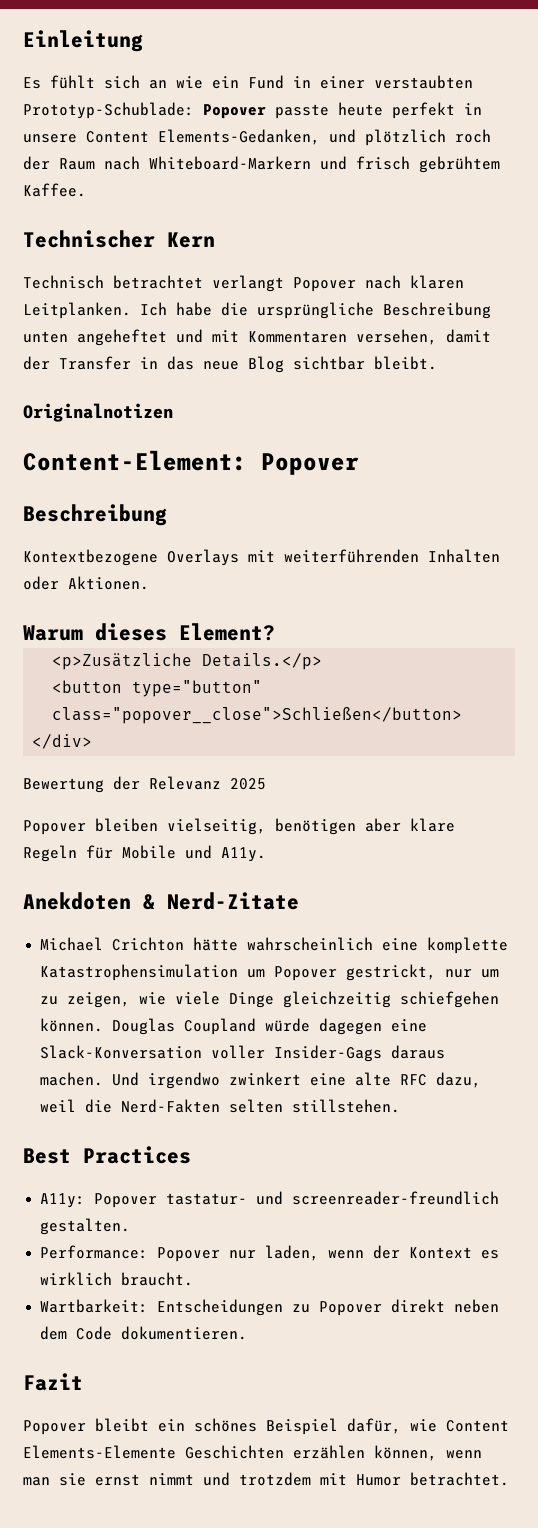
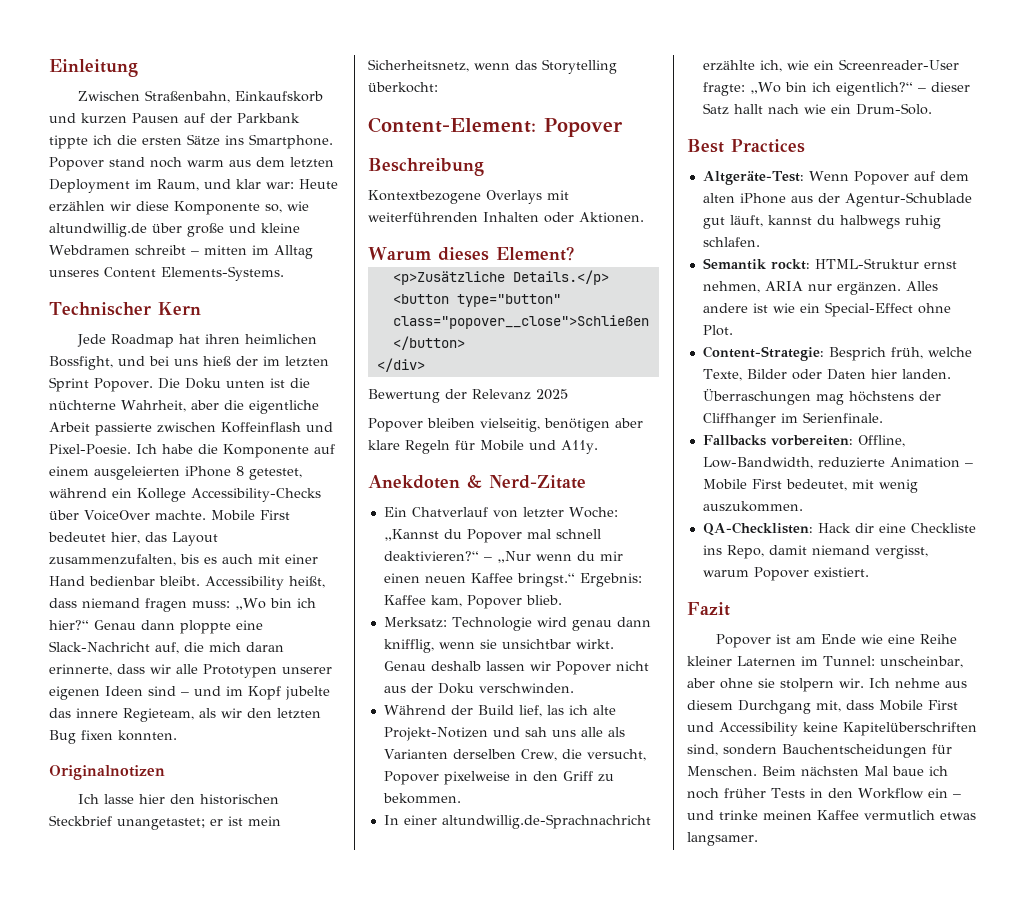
[23,75,473,89] [23,102,482,119] [23,129,491,146] [23,156,500,173] [23,183,86,197] [23,230,215,248] [23,275,464,292] [23,302,491,319] [23,329,491,346] [23,356,437,373] [23,403,173,422] Es fühlt sich an wie ein Fund in einer verstaubten Prototyp-Schublade: Popover passte heute perfekt in unsere Content Elements-Gedanken, und plötzlich roch der Raum nach Whiteboard-Markern und frisch gebrühtem Kaffee. // Technischer Kern // Technisch betrachtet verlangt Popover nach klaren Leitplanken. Ich habe die ursprüngliche Beschreibung unten angeheftet und mit Kommentaren versehen, damit der Transfer in das neue Blog sichtbar bleibt. // Originalnotizen -> [77,90,323,103] [49,113,300,124] [49,134,333,149] [49,157,334,171] [49,179,338,193] [49,201,309,215] [49,223,300,237] [49,245,313,259] [49,266,284,281] [49,302,201,316] [76,334,317,348] [49,356,329,370] [49,377,310,392] [49,400,319,414] [49,422,333,436] [49,444,335,458] [49,466,302,480] [49,488,321,502] [49,510,290,521] [48,532,218,546] [49,554,318,566] [49,576,325,590] [49,598,316,612] [49,620,263,634] [49,641,284,654] [49,664,332,678] [49,686,330,700] [49,708,321,722] [49,730,177,744] [49,765,165,780] [77,794,279,805] [49,815,281,830] [368,59,617,74] [368,82,438,93] Zwischen Straßenbahn, Einkaufskorb und kurzen Pausen auf der Parkbank tippte ich die ersten Sätze ins Smartphone. Popover stand noch warm aus dem letzten Deployment im Raum, und klar war: Heute erzählen wir diese Komponente so, wie altundwillig.de über große und kleine Webdramen schreibt – mitten im Alltag unseres Content Elements-Systems. // Technischer Kern // Jede Roadmap hat ihren heimlichen Bossfight, und bei uns hieß der im letzten Sprint Popover. Die Doku unten ist die nüchterne Wahrheit, aber die eigentliche Arbeit passierte zwischen Koffeinflash und Pixel-Poesie. Ich habe die Komponente auf einem ausgeleierten iPhone 8 getestet, während ein Kollege Accessibility-Checks über VoiceOver machte. Mobile First bedeutet hier, das Layout zusammenzufalten, bis es auch mit einer Hand bedienbar bleibt. Accessibility heißt, dass niemand fragen muss: „Wo bin ich hier?“ Genau dann ploppte eine Slack-Nachricht auf, die mich daran erinnerte, dass wir alle Prototypen unserer eigenen Ideen sind – und im Kopf jubelte das innere Regieteam, als wir den letzten Bug fixen konnten. // Originalnotizen // Ich lasse hier den historischen Steckbrief unangetastet; er ist mein Sicherheitsnetz, wenn das Storytelling überkocht:
[40,937,509,954] [40,964,500,981] [40,991,500,1008] [40,1018,428,1035] [40,1045,446,1062] [40,1072,482,1089] [40,1099,401,1113] [23,1146,191,1164] [40,1191,500,1208] [40,1218,131,1235] [40,1245,500,1262] [40,1272,194,1286] [40,1299,500,1316] [40,1326,248,1340] [23,1373,83,1391] [23,1418,509,1435] [23,1445,482,1461] [23,1472,509,1486] Michael Crichton hätte wahrscheinlich eine komplette Katastrophensimulation um Popover gestrickt, nur um zu zeigen, wie viele Dinge gleichzeitig schiefgehen können. Douglas Coupland würde dagegen eine Slack-Konversation voller Insider-Gags daraus machen. Und irgendwo zwinkert eine alte RFC dazu, weil die Nerd-Fakten selten stillstehen. // Best Practices // A11y: Popover tastatur- und screenreader-freundlich gestalten. // Performance: Popover nur laden, wenn der Kontext es wirklich braucht. // Wartbarkeit: Entscheidungen zu Popover direkt neben dem Code dokumentieren. // Fazit // Popover bleibt ein schönes Beispiel dafür, wie Content Elements-Elemente Geschichten erzählen können, wenn man sie ernst nimmt und trotzdem mit Humor betrachtet. -> [383,507,618,518] [383,529,601,543] [383,551,623,563] [383,573,642,587] [383,595,562,609] [383,617,651,631] [383,639,614,653] [383,661,649,675] [383,683,574,694] [383,705,616,717] [383,727,625,741] [383,749,646,761] [383,771,614,785] [382,793,461,804] [383,814,651,829] [702,59,959,72] [702,82,970,96] [702,103,932,115] [687,139,805,153] [702,171,969,185] [702,192,972,207] [702,215,941,229] [702,237,760,247] [702,258,957,270] [702,281,938,295] [702,302,951,317] [702,325,733,336] [702,346,972,361] [702,369,951,381] [702,389,941,405] [702,412,883,427] [702,435,905,447] [702,457,973,469] [702,479,918,493] [702,501,803,512] [702,522,976,536] [702,545,928,559] [702,567,869,581] [687,602,730,616] [715,634,957,648] [687,656,963,668] [687,678,967,692] [687,700,958,714] [687,722,977,736] [687,744,952,758] [687,766,948,776] [687,788,961,799] [687,810,976,820] [687,832,758,846] Ein Chatverlauf von letzter Woche: „Kannst du Popover mal schnell deaktivieren?“ – „Nur wenn du mir einen neuen Kaffee bringst.“ Ergebnis: Kaffee kam, Popover blieb. // Merksatz: Technologie wird genau dann knifflig, wenn sie unsichtbar wirkt. Genau deshalb lassen wir Popover nicht aus der Doku verschwinden. // Während der Build lief, las ich alte Projekt-Notizen und sah uns alle als Varianten derselben Crew, die versucht, Popover pixelweise in den Griff zu bekommen. // In einer altundwillig.de-Sprachnachricht erzählte ich, wie ein Screenreader-User fragte: „Wo bin ich eigentlich?“ – dieser Satz hallt nach wie ein Drum-Solo. // Best Practices // Altgeräte-Test: Wenn Popover auf dem alten iPhone aus der Agentur-Schublade gut läuft, kannst du halbwegs ruhig schlafen. // Semantik rockt: HTML-Struktur ernst nehmen, ARIA nur ergänzen. Alles andere ist wie ein Special-Effect ohne Plot. // Content-Strategie: Besprich früh, welche Texte, Bilder oder Daten hier landen. Überraschungen mag höchstens der Cliffhanger im Serienfinale. // Fallbacks vorbereiten: Offline, Low-Bandwidth, reduzierte Animation – Mobile First bedeutet, mit wenig auszukommen. // QA-Checklisten: Hack dir eine Checkliste ins Repo, damit niemand vergisst, warum Popover existiert. // Fazit // Popover ist am Ende wie eine Reihe kleiner Laternen im Tunnel: unscheinbar, aber ohne sie stolpern wir. Ich nehme aus diesem Durchgang mit, dass Mobile First und Accessibility keine Kapitelüberschriften sind, sondern Bauchentscheidungen für Menschen. Beim nächsten Mal baue ich noch früher Tests in den Workflow ein – und trinke meinen Kaffee vermutlich etwas langsamer.

